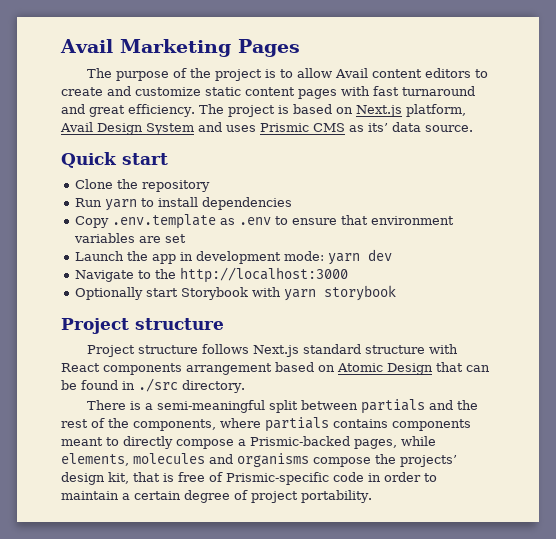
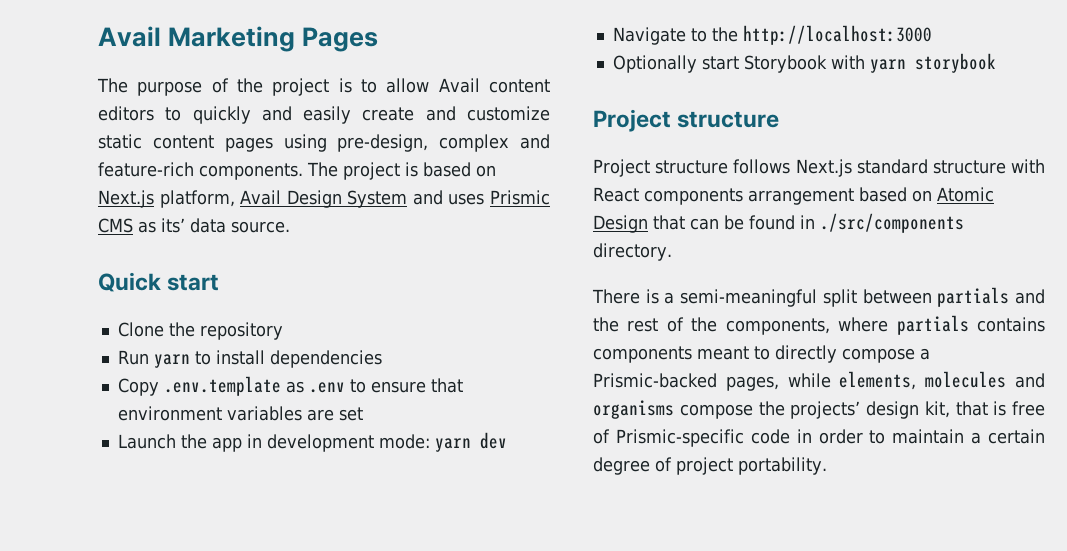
(489, 73) none -> [192,106,352,124] quickly and easily
[341,86,475,96] [61,104,195,117] with fast turnaround and great efficiency. -> [283,134,550,152] [98,162,303,180] using pre-design, complex and feature-rich components.
[138,378,178,392] ./src -> [820,213,964,233] ./src/components

